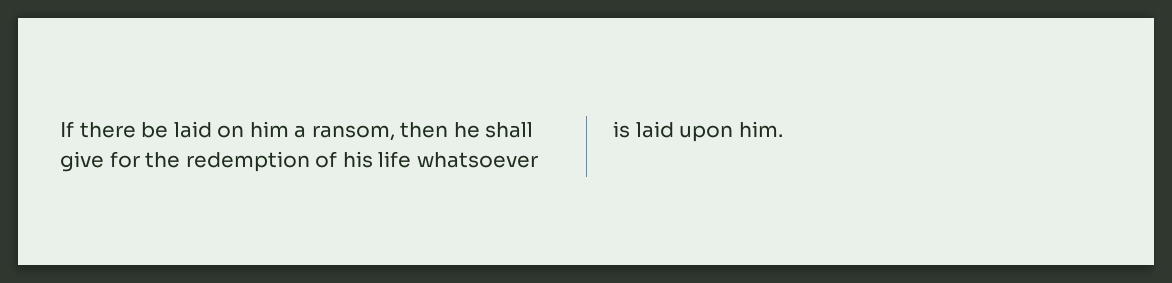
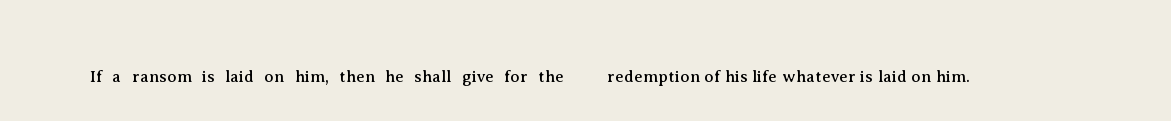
[79,121,395,141] there be laid on him a ransom, -> [112,70,329,85] a ransom is laid on him,
[416,152,538,168] [613,121,734,142] whatsoever is laid upon -> [781,70,932,82] whatever is laid on

